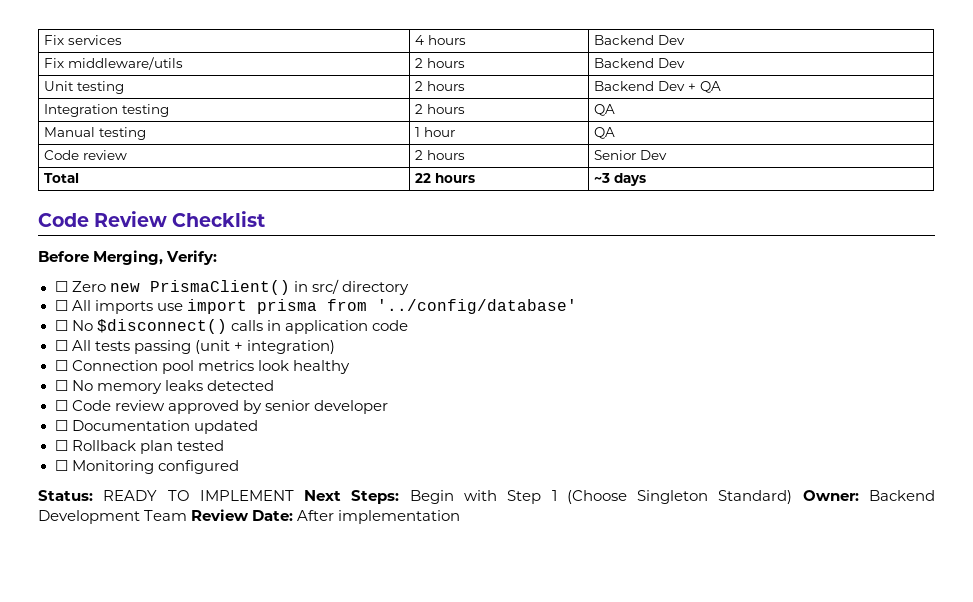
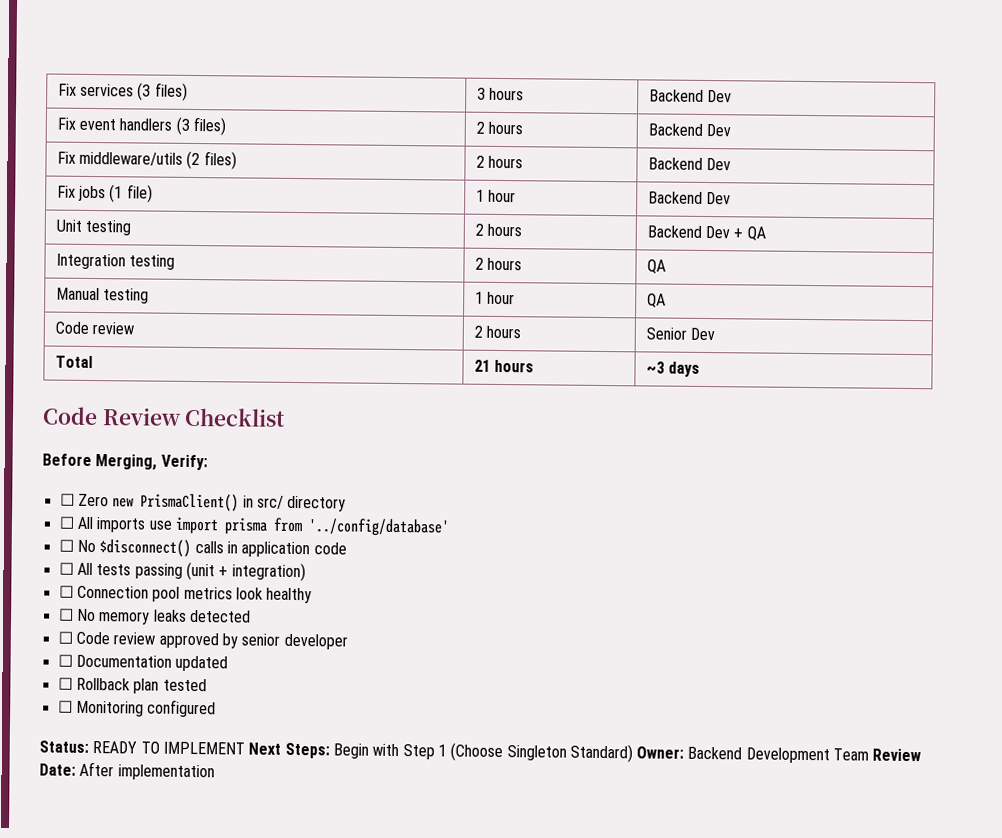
[415,35,425,45] | 4 -> [137,82,188,101] [476,87,524,101] [648,89,732,103] [56,116,226,136] [475,121,485,134] (3 files) | 3 hours | Backend Dev // Fix event handlers (3 files) | 2
[415,58,466,68] [594,58,686,68] | 2 hours | Backend Dev -> [186,150,237,170] [475,155,523,169] [647,157,731,171] [56,184,153,203] [475,189,516,203] [647,191,731,205] (2 files) | 2 hours | Backend Dev // Fix jobs (1 file) | 1 hour | Backend Dev
[415,173,432,183] 22 -> [473,359,491,372] 21

